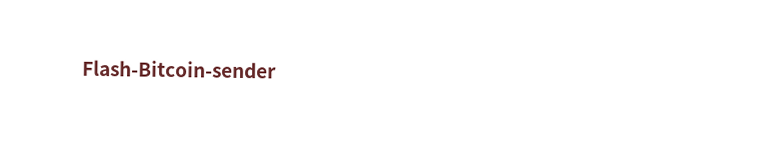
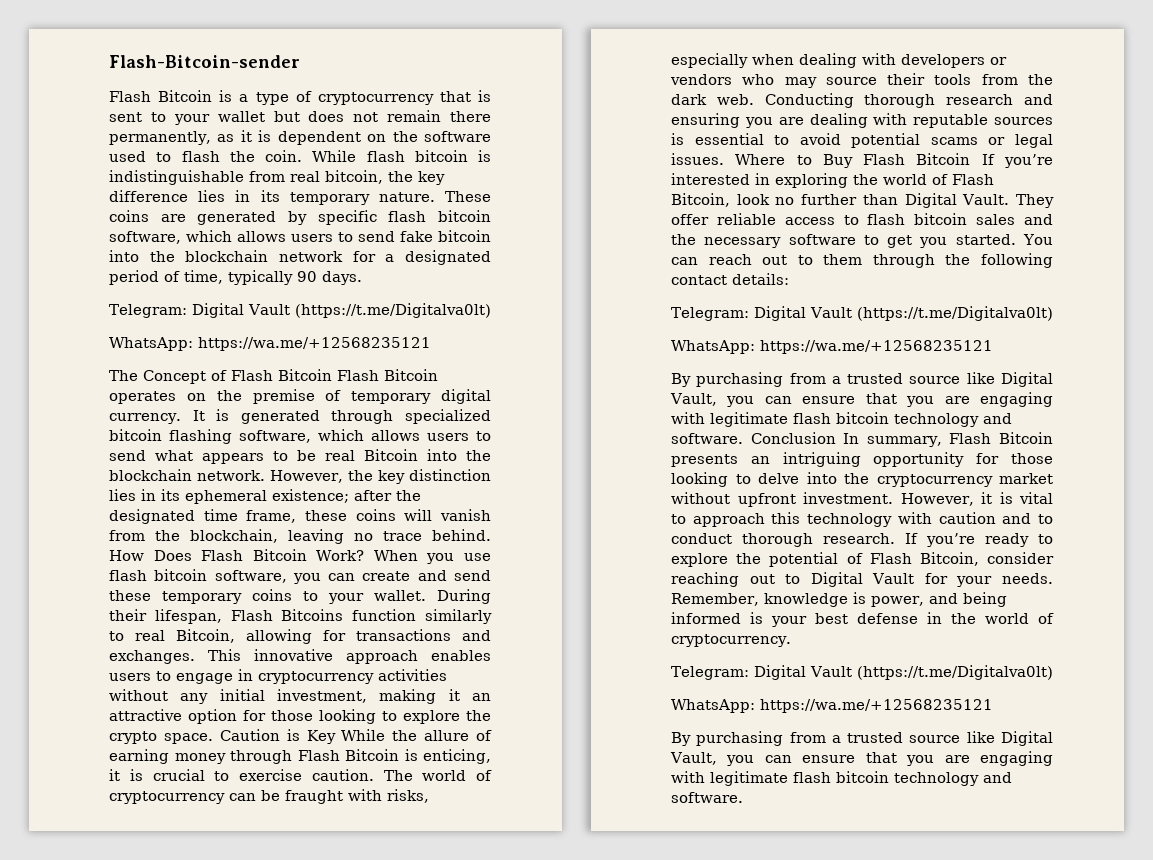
(277, 69) none -> [109,90,491,105] [109,110,491,125] [109,130,491,145] [109,150,491,162] [109,170,445,185] [109,190,491,205] [109,210,491,225] [109,230,491,244] [109,250,491,265] [109,270,362,285] [109,303,491,318] [109,337,431,351] [109,369,438,384] [109,389,491,404] [109,409,491,424] [109,429,491,444] [109,449,491,464] [109,469,492,484] [109,489,421,504] [109,509,491,524] [109,529,491,544] [109,549,492,564] [109,569,491,584] [109,589,491,604] [109,609,493,624] [109,629,491,644] [109,649,491,664] [109,669,447,684] [109,689,491,704] [109,709,491,724] [109,729,492,744] [109,749,491,764] [109,769,492,781] [109,789,429,804] [671,53,1007,68] [670,73,1053,88] [671,93,1053,108] [671,113,1053,128] [671,133,1053,148] [671,153,1053,168] [671,173,994,188] [671,193,1054,208] [671,213,1053,225] [671,234,1054,248] [671,253,1053,268] [671,273,789,285] [671,306,1053,321] [671,340,993,354] [671,372,1053,387] [670,392,1053,407] [671,412,1012,427] [671,432,1053,447] [671,452,1053,467] [671,472,1053,487] [671,492,1053,507] [671,512,1053,527] [671,533,1053,547] [671,552,1054,567] [671,572,1053,587] [671,592,1007,607] [671,612,1054,627] [671,634,791,647] [671,665,1053,680] [671,699,993,713] [671,731,1053,746] [670,751,1053,766] [671,771,1012,786] [671,792,743,803] // Flash Bitcoin is a type of cryptocurrency that is sent to your wallet but does not remain there permanently, as it is dependent on the software used to flash the coin. While flash bitcoin is indistinguishable from real bitcoin, the key difference lies in its temporary nature. These coins are generated by specific flash bitcoin software, which allows users to send fake bitcoin into the blockchain network for a designated period of time, typically 90 days. // Telegram: Digital Vault (https://t.me/Digitalva0lt) // WhatsApp: https://wa.me/+12568235121 // The Concept of Flash Bitcoin Flash Bitcoin operates on the premise of temporary digital currency. It is generated through specialized bitcoin flashing software, which allows users to send what appears to be real Bitcoin into the blockchain network. However, the key distinction lies in its ephemeral existence; after the designated time frame, these coins will vanish from the blockchain, leaving no trace behind. How Does Flash Bitcoin Work? When you use flash bitcoin software, you can create and send these temporary coins to your wallet. During their lifespan, Flash Bitcoins function similarly to real Bitcoin, allowing for transactions and exchanges. This innovative approach enables users to engage in cryptocurrency activities without any initial investment, making it an attractive option for those looking to explore the crypto space. Caution is Key While the allure of earning money through Flash Bitcoin is enticing, it is crucial to exercise caution. The world of cryptocurrency can be fraught with risks, especially when dealing with developers or vendors who may source their tools from the dark web. Conducting thorough research and ensuring you are dealing with reputable sources is essential to avoid potential scams or legal issues. Where to Buy Flash Bitcoin If you’re interested in exploring the world of Flash Bitcoin, look no further than Digital Vault. They offer reliable access to flash bitcoin sales and the necessary software to get you started. You can reach out to them through the following contact details: // Telegram: Digital Vault (https://t.me/Digitalva0lt) // WhatsApp: https://wa.me/+12568235121 // By purchasing from a trusted source like Digital Vault, you can ensure that you are engaging with legitimate flash bitcoin technology and software. Conclusion In summary, Flash Bitcoin presents an intriguing opportunity for those looking to delve into the cryptocurrency market without upfront investment. However, it is vital to approach this technology with caution and to conduct thorough research. If you’re ready to explore the potential of Flash Bitcoin, consider reaching out to Digital Vault for your needs. Remember, knowledge is power, and being informed is your best defense in the world of cryptocurrency. // Telegram: Digital Vault (https://t.me/Digitalva0lt) // WhatsApp: https://wa.me/+12568235121 // By purchasing from a trusted source like Digital Vault, you can ensure that you are engaging with legitimate flash bitcoin technology and software.

